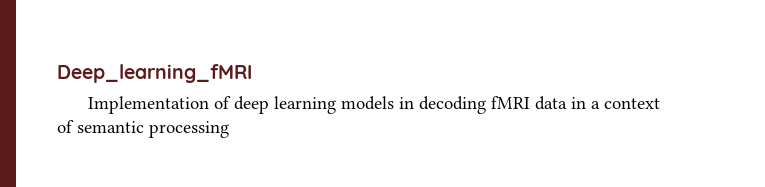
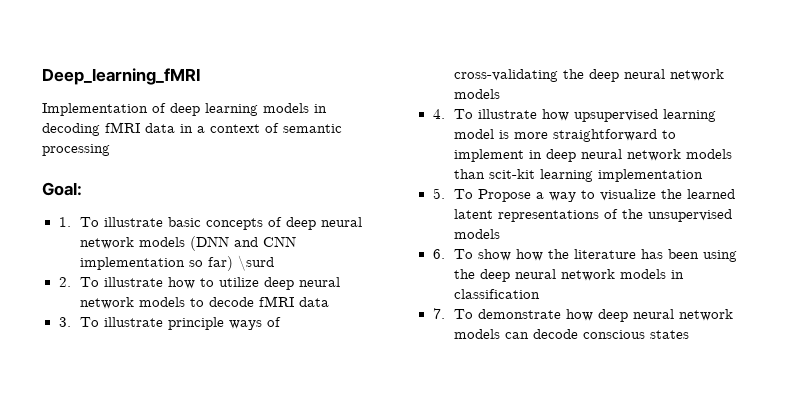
(229, 129) none -> [42,182,82,196] [58,217,362,230] [79,236,296,251] [79,255,274,271] [58,277,340,290] [79,296,329,309] [58,317,281,330] [453,69,724,82] [453,89,500,99] [432,109,716,122] [453,129,676,142] [453,149,732,162] [453,169,703,182] [432,188,735,202] [453,209,732,222] [453,229,500,239] [432,249,737,262] [453,269,684,282] [453,289,540,299] [432,308,733,322] [453,329,689,339] // Goal: // 1. To illustrate basic concepts of deep neural network models (DNN and CNN implementation so far) \surd // 2. To illustrate how to utilize deep neural network models to decode fMRI data // 3. To illustrate principle ways of cross-validating the deep neural network models // 4. To illustrate how upsupervised learning model is more straightforward to implement in deep neural network models than scit-kit learning implementation // 5. To Propose a way to visualize the learned latent representations of the unsupervised models // 6. To show how the literature has been using the deep neural network models in classification // 7. To demonstrate how deep neural network models can decode conscious states

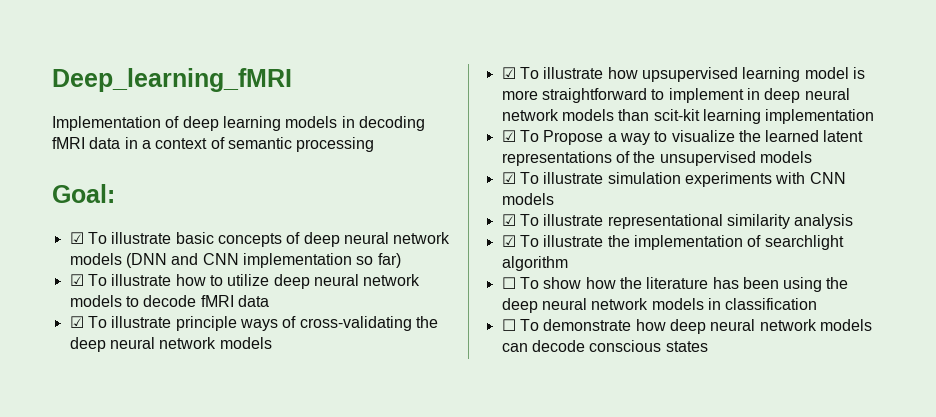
[58,217,71,227] 1. -> [69,232,84,244] ☑
[237,255,274,271] [58,277,71,287] \surd // 2. -> [69,274,84,286] // ☑
[58,317,71,327] 3. -> [69,316,84,328] ☑
[432,109,445,119] 4. -> [501,67,516,79] ☑
[432,188,445,199] 5. -> [501,130,516,142] ☑
[432,249,445,259] 6. -> [501,172,846,187] [501,193,554,205] [501,214,854,229] [501,235,844,250] [501,256,568,271] [501,277,516,289] ☑ To illustrate simulation experiments with CNN models // ☑ To illustrate representational similarity analysis // ☑ To illustrate the implementation of searchlight algorithm // ☐
[432,308,445,319] 7. -> [501,319,516,331] ☐

